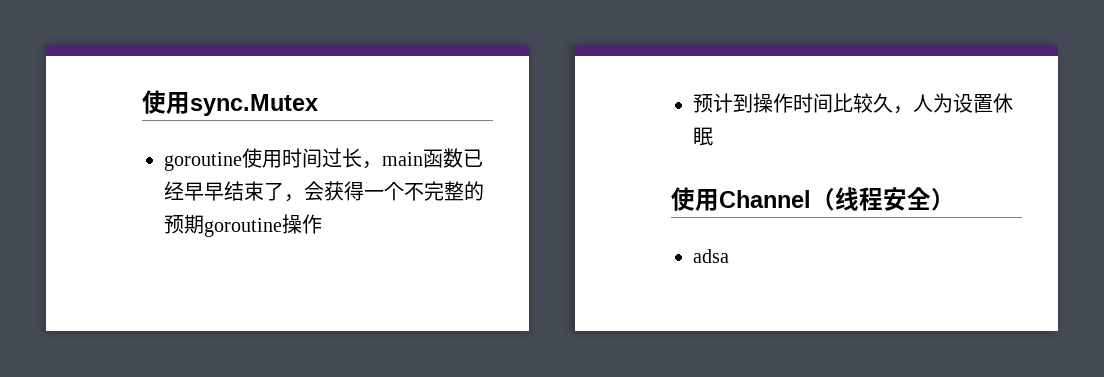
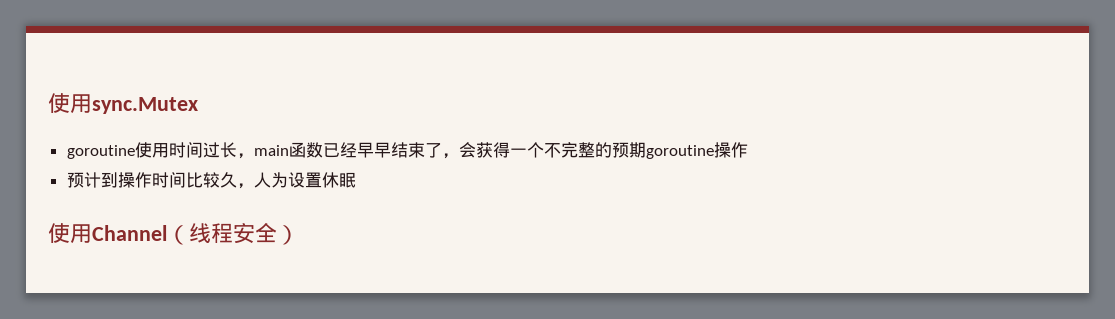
[693,249,729,263] // adsa -> (299, 235) none

